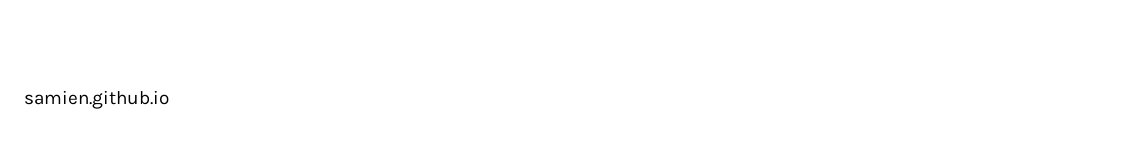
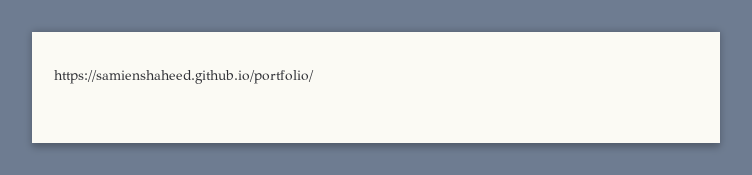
[24,90,169,109] samien.github.io -> [54,70,314,84] https://samienshaheed.github.io/portfolio/

